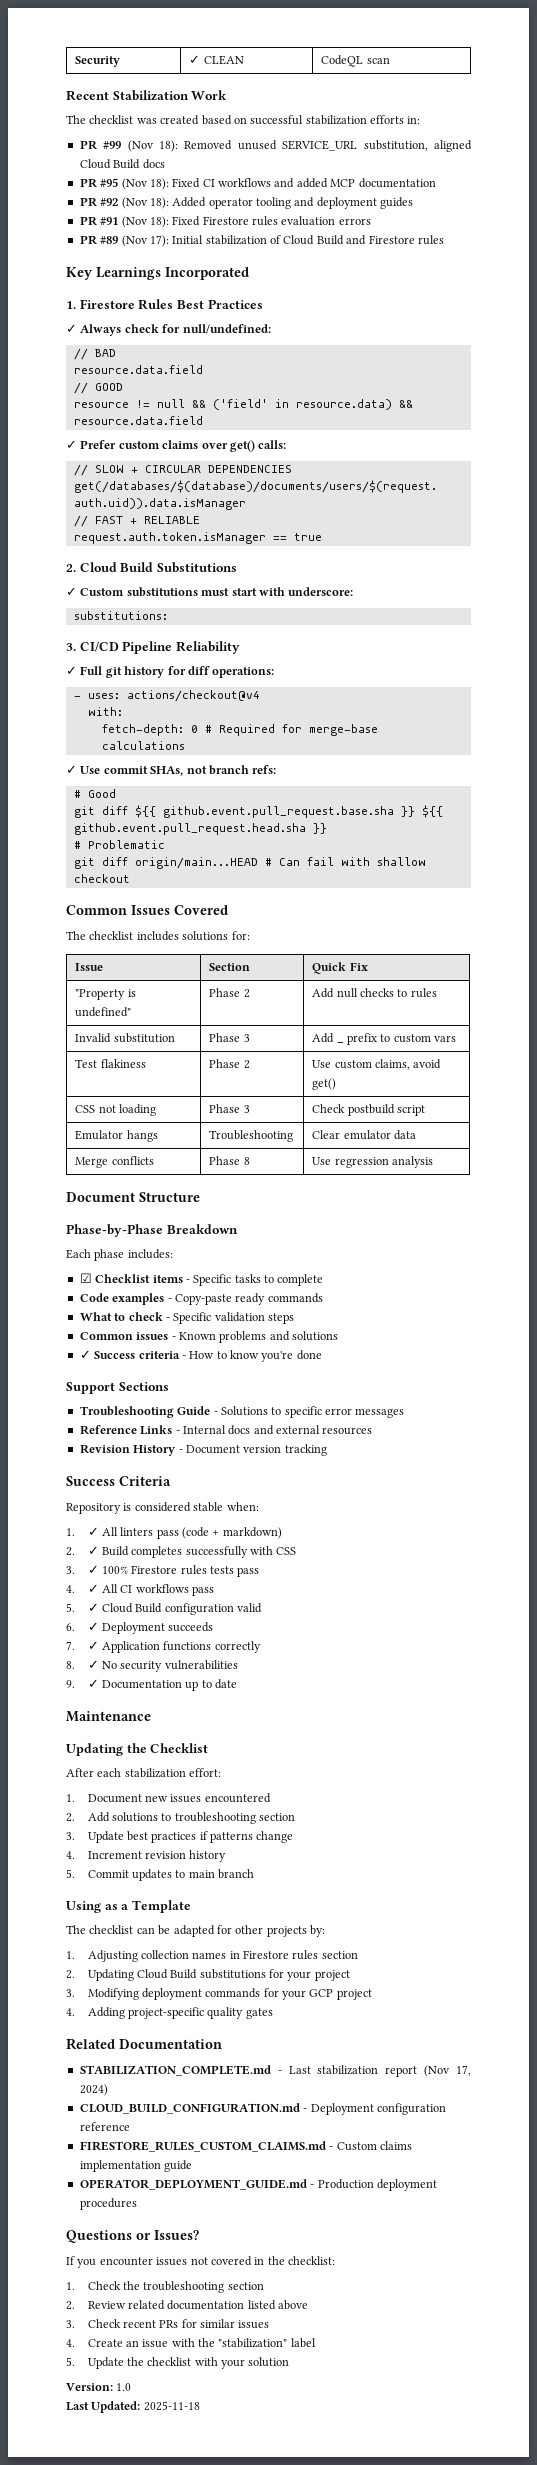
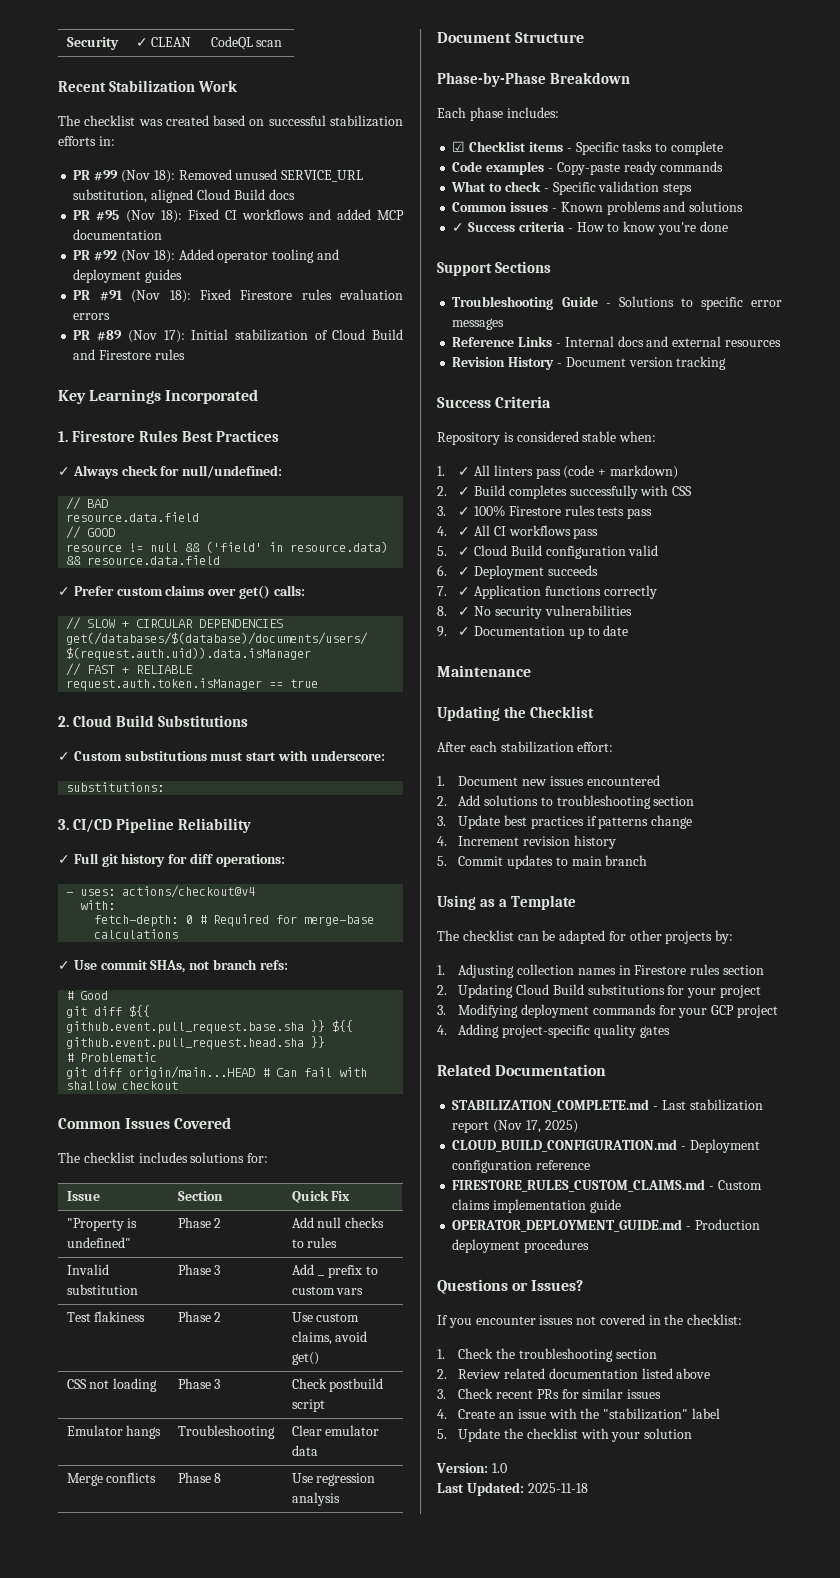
[79,2084,108,2096] 2024) -> [544,1120,578,1133] 2025)

